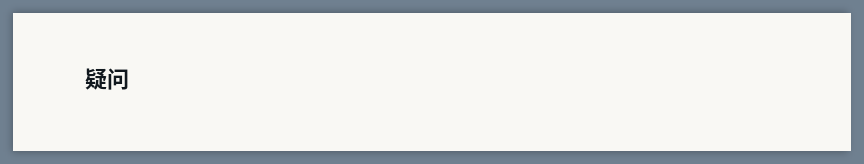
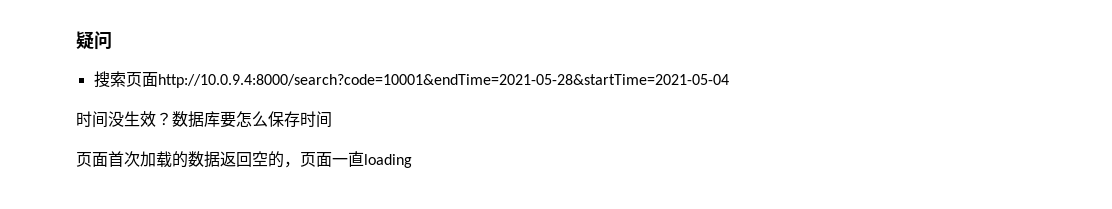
(129, 79) none -> [93,71,729,88] [76,111,332,128] [76,151,412,168] // 搜索页面http://10.0.9.4:8000/search?code=10001&endTime=2021-05-28&startTime=2021-05-04 // 时间没生效？数据库要怎么保存时间 // 页面首次加载的数据返回空的，页面一直loading

